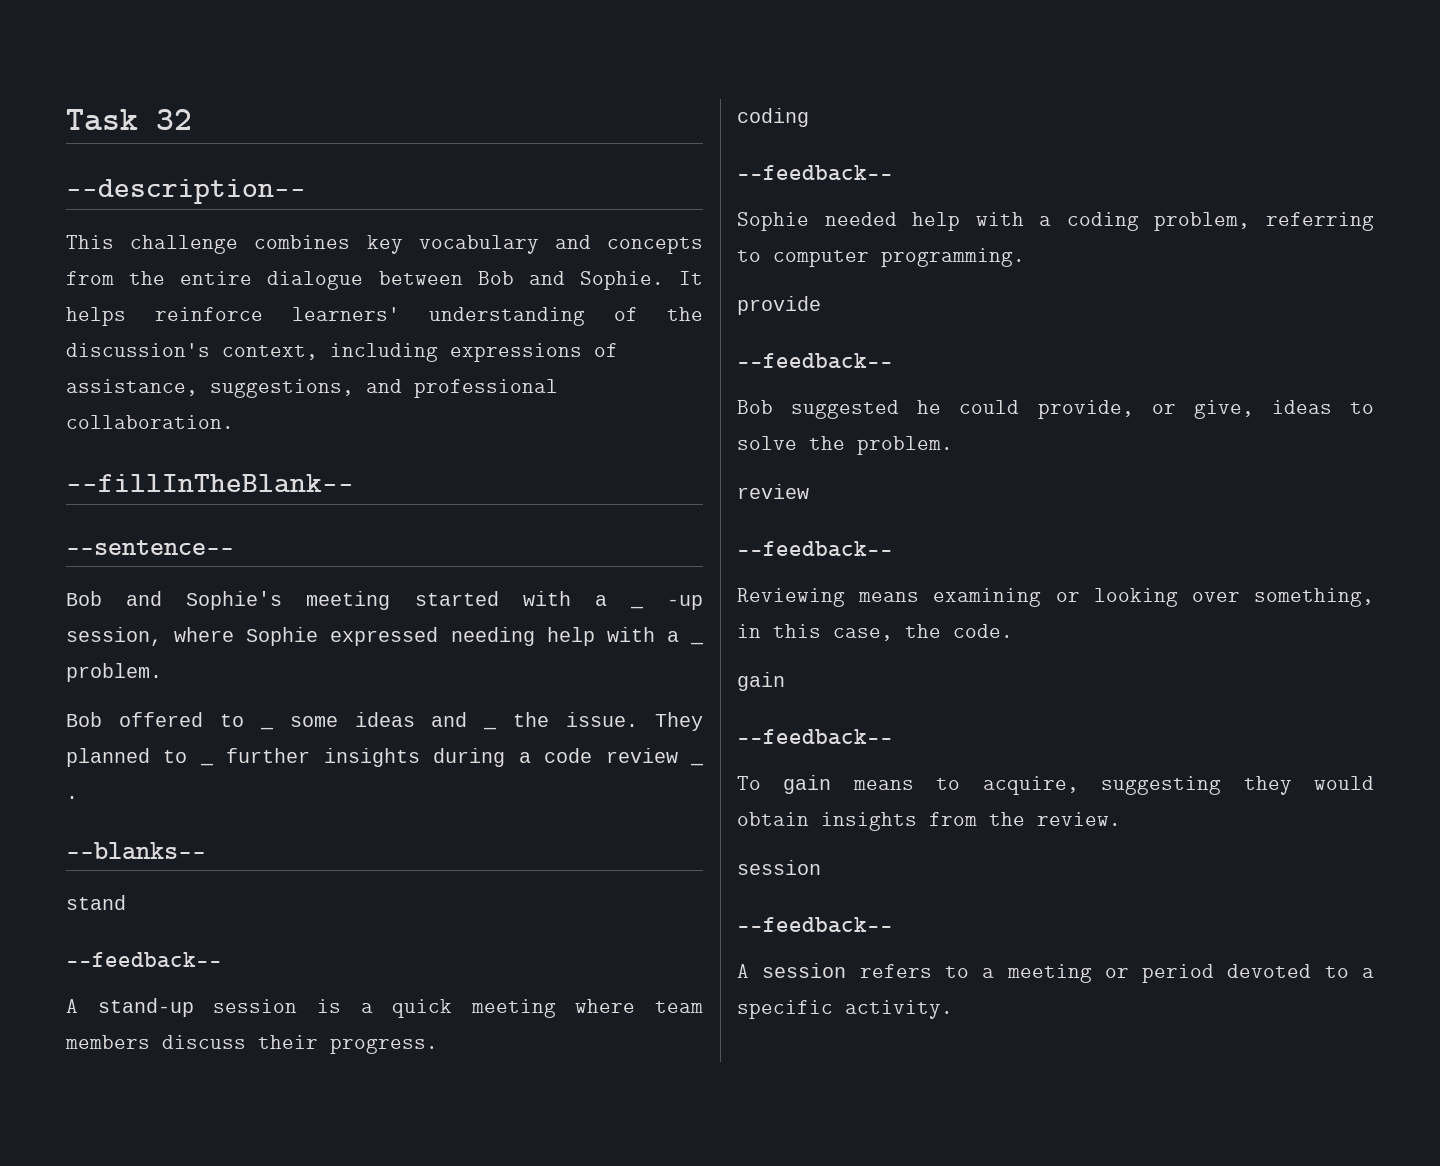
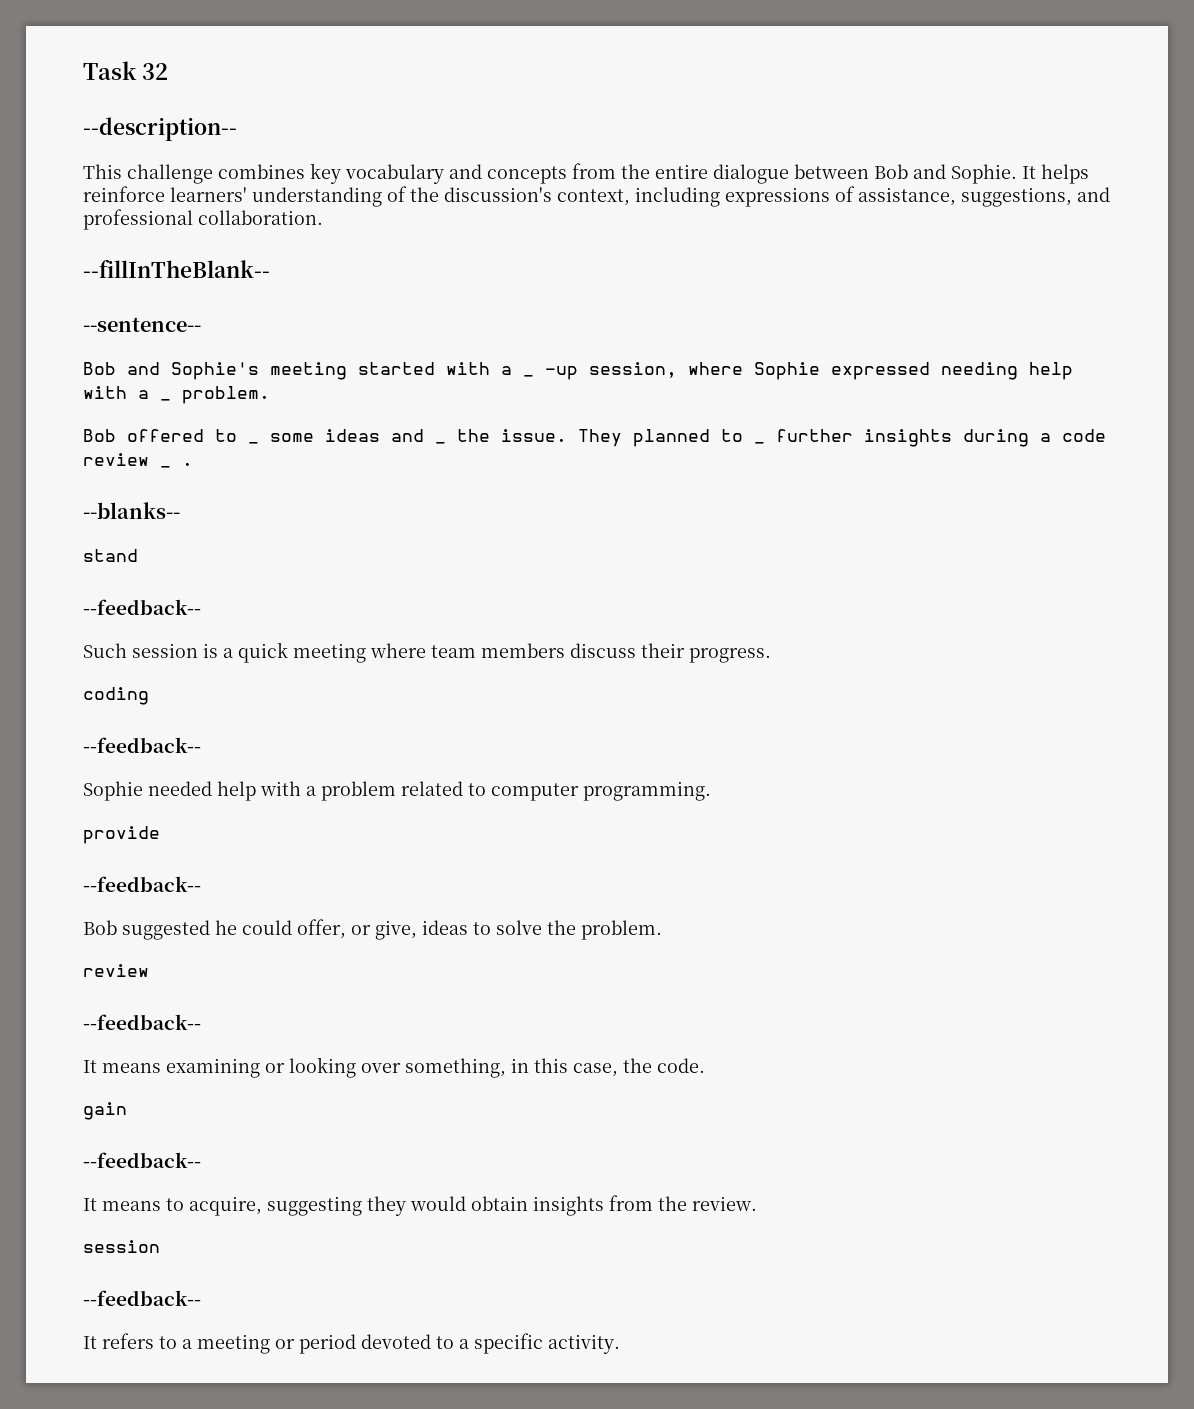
[66,998,194,1017] A stand-up -> [83,643,127,658] Such
[1066,212,1374,231] coding problem, referring -> [321,781,463,801] problem related
[1037,400,1134,419] provide, -> [297,919,346,939] offer,
[737,588,845,607] Reviewing -> [83,1060,97,1073] It
[737,775,832,794] To gain -> [83,1198,97,1211] It
[737,963,847,978] A session -> [83,1336,97,1349] It

